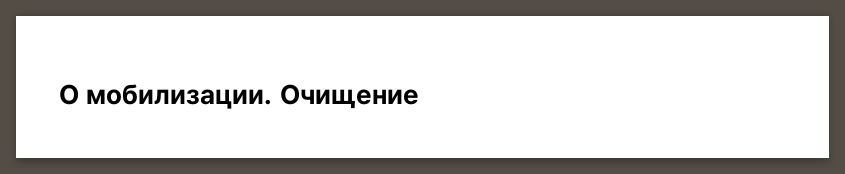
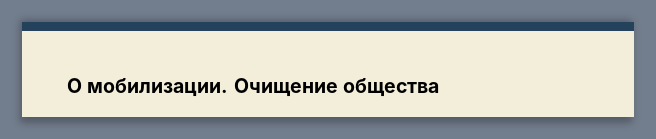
(419, 96) none -> [342,78,439,97] общества

